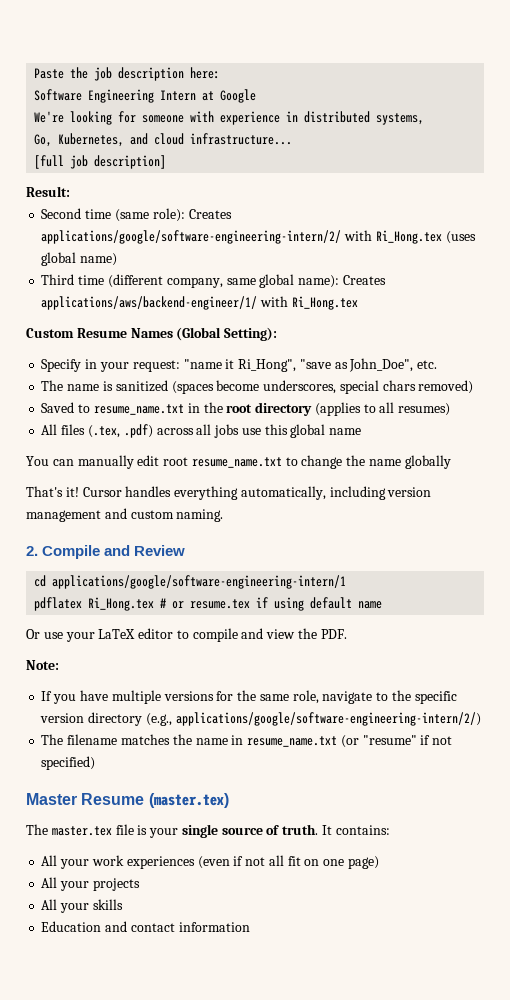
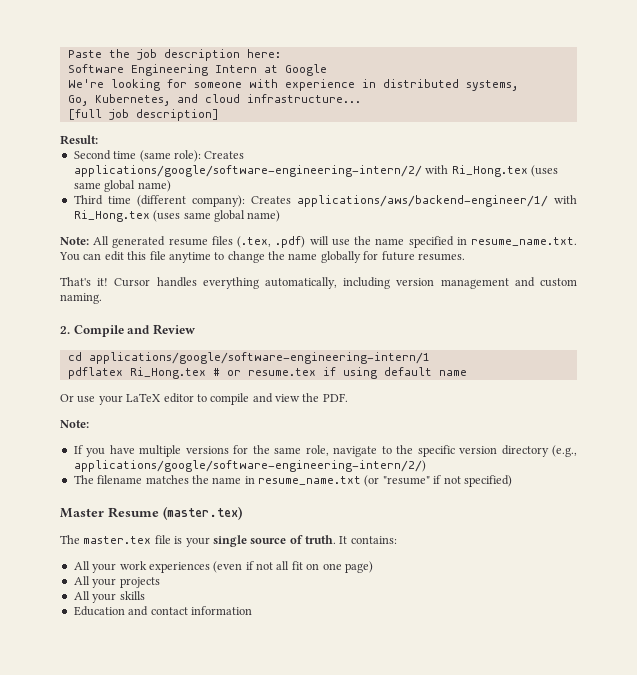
(476, 237) none -> [73,182,101,189] same
[166,274,340,288] company, same global name): -> [191,195,245,207] company):
[26,327,278,341] [41,358,438,372] [41,380,474,394] [41,402,451,416] [41,424,362,438] [26,455,282,469] // Custom Resume Names (Global Setting): // Specify in your request: "name it Ri_Hong", "save as John_Doe", etc. // The name is sanitized (spaces become underscores, special chars removed) // Saved to resume_name.txt in the root directory (applies to all resumes) // All files (.tex, .pdf) across all jobs use this global name // You can manually edit root resume_name.txt -> [153,210,281,222] [60,236,577,248] [59,251,211,263] (uses same global name) // Note: All generated resume files (.tex, .pdf) will use the name specified in resume_name.txt. You can edit this file anytime
(451, 462) none -> [363,251,465,261] for future resumes.

